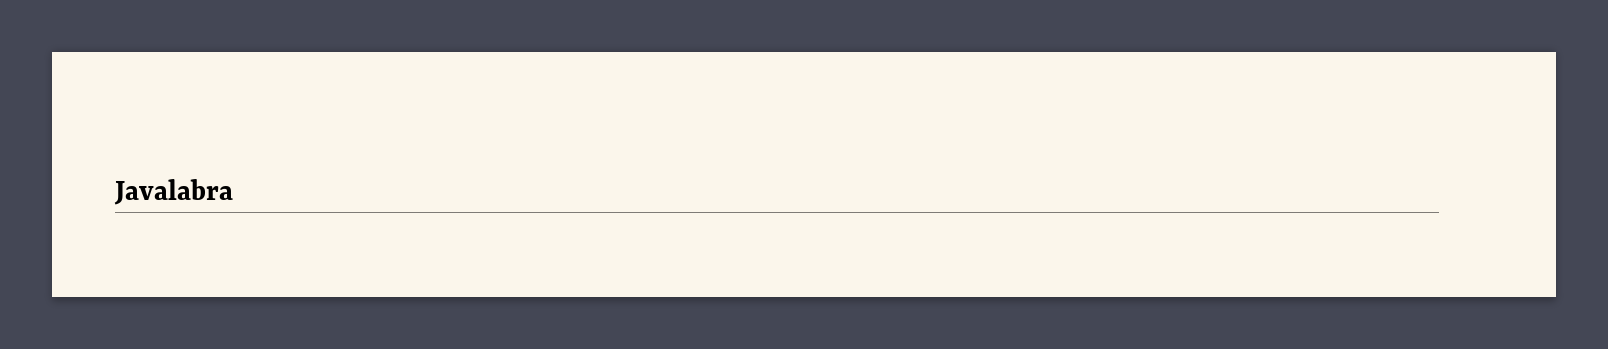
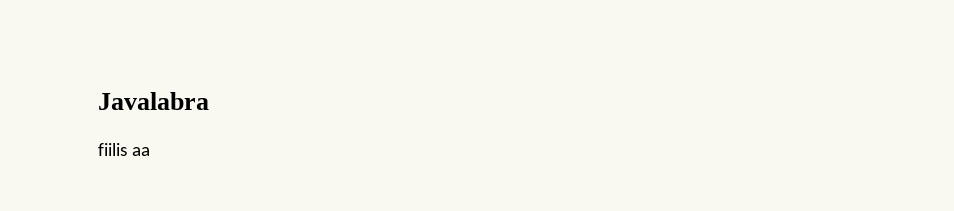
(233, 192) none -> [98,143,150,156] // fiilis aa

